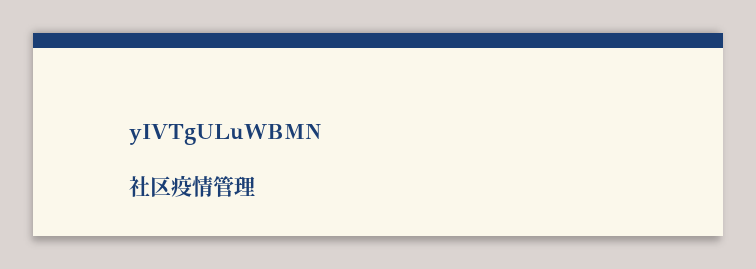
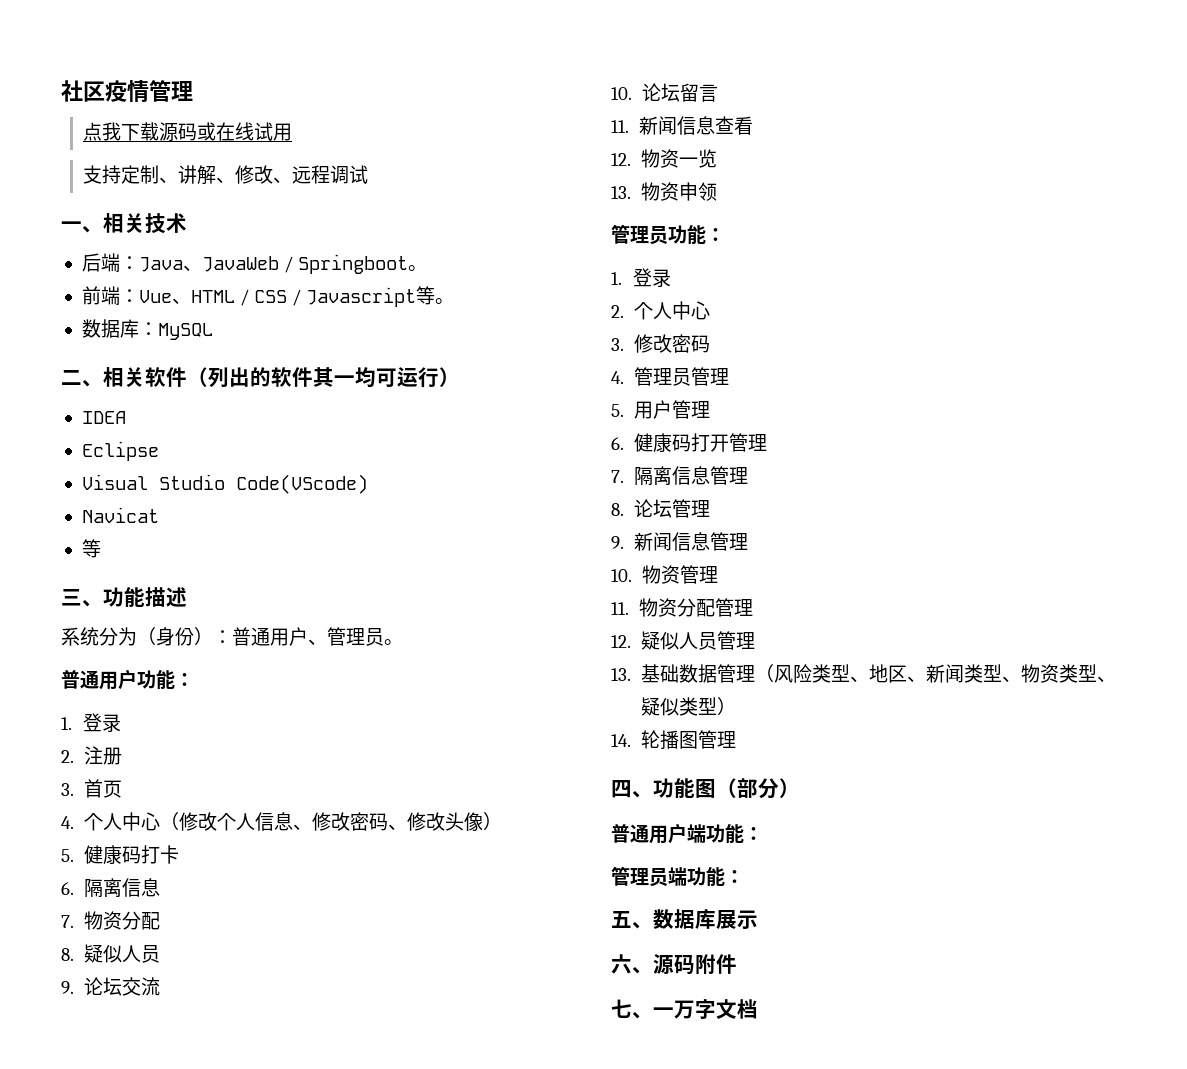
[129,124,321,145] yIVTgULuWBMN // -> (61, 91) none
(255, 186) none -> [83,122,293,142] [83,165,369,185] [61,213,187,234] [81,253,428,274] [81,286,455,307] [81,319,213,340] [61,367,460,388] [81,411,126,424] [81,441,159,461] [81,474,368,494] [81,507,159,523] [81,539,101,558] [61,587,187,607] [61,627,403,646] [61,669,194,690] [61,713,122,732] [61,746,122,765] [61,779,122,798] [61,812,502,831] [61,845,179,865] [61,878,160,898] [61,911,160,930] [61,944,160,963] [61,977,160,996] [611,83,718,102] [611,116,753,135] [611,149,717,168] [611,182,717,201] [611,224,725,245] [611,268,672,287] [611,301,710,320] [611,334,710,353] [611,367,729,386] [611,400,710,419] [611,433,767,453] [611,466,748,486] [611,499,710,518] [611,532,748,551] [611,565,718,584] [611,598,753,617] [611,631,755,650] [611,664,1116,683] [640,697,736,716] [611,730,736,750] [611,778,800,799] [611,823,763,844] [611,866,744,887] [611,909,758,929] [611,954,737,975] [611,999,758,1019] // 点我下载源码或在线试用 // 支持定制、讲解、修改、远程调试 // 一、相关技术 // 后端：Java、JavaWeb / Springboot。 // 前端：Vue、HTML / CSS / Javascript等。 // 数据库：MySQL // 二、相关软件（列出的软件其一均可运行） // IDEA // Eclipse // Visual Studio Code(VScode) // Navicat // 等 // 三、功能描述 // 系统分为（身份）：普通用户、管理员。 // 普通用户功能： // 1.登录 // 2.注册 // 3.首页 // 4.个人中心（修改个人信息、修改密码、修改头像） // 5.健康码打卡 // 6.隔离信息 // 7.物资分配 // 8.疑似人员 // 9.论坛交流 // 10.论坛留言 // 11.新闻信息查看 // 12.物资一览 // 13.物资申领 // 管理员功能： // 1.登录 // 2.个人中心 // 3.修改密码 // 4.管理员管理 // 5.用户管理 // 6.健康码打开管理 // 7.隔离信息管理 // 8.论坛管理 // 9.新闻信息管理 // 10.物资管理 // 11.物资分配管理 // 12.疑似人员管理 // 13.基础数据管理（风险类型、地区、新闻类型、物资类型、疑似类型） // 14.轮播图管理 // 四、功能图（部分） // 普通用户端功能： // 管理员端功能： // 五、数据库展示 // 六、源码附件 // 七、一万字文档

